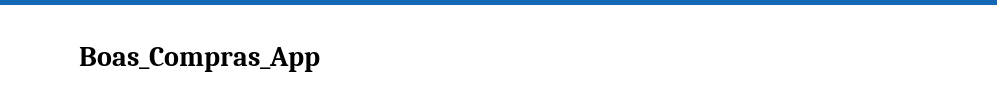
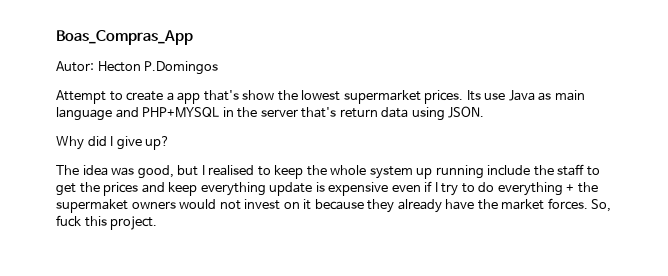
(320, 59) none -> [56,61,219,75] [56,90,585,104] [56,106,485,121] [56,136,171,150] [56,164,600,179] [56,181,598,196] [56,198,612,213] [56,215,158,230] // Autor: Hecton P.Domingos // Attempt to create a app that's show the lowest supermarket prices. Its use Java as main language and PHP+MYSQL in the server that's return data using JSON. // Why did I give up? // The idea was good, but I realised to keep the whole system up running include the staff to get the prices and keep everything update is expensive even if I try to do everything + the supermaket owners would not invest on it because they already have the market forces. So, fuck this project.

